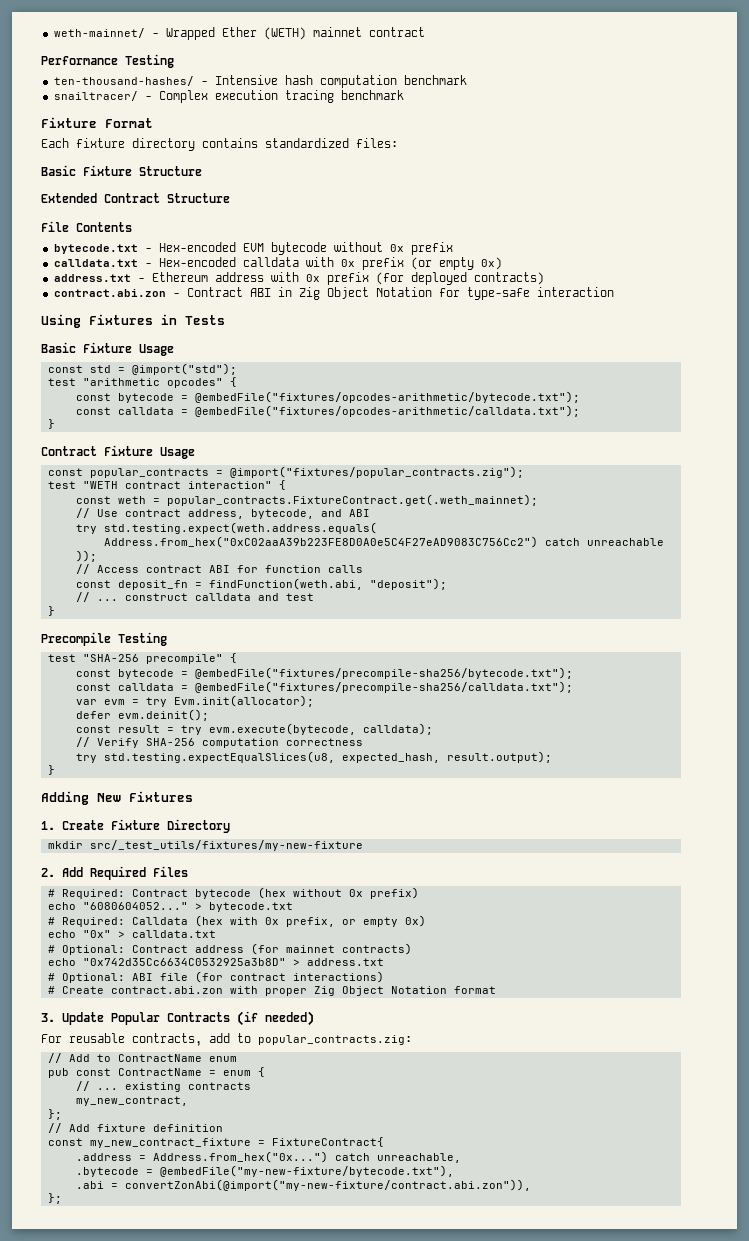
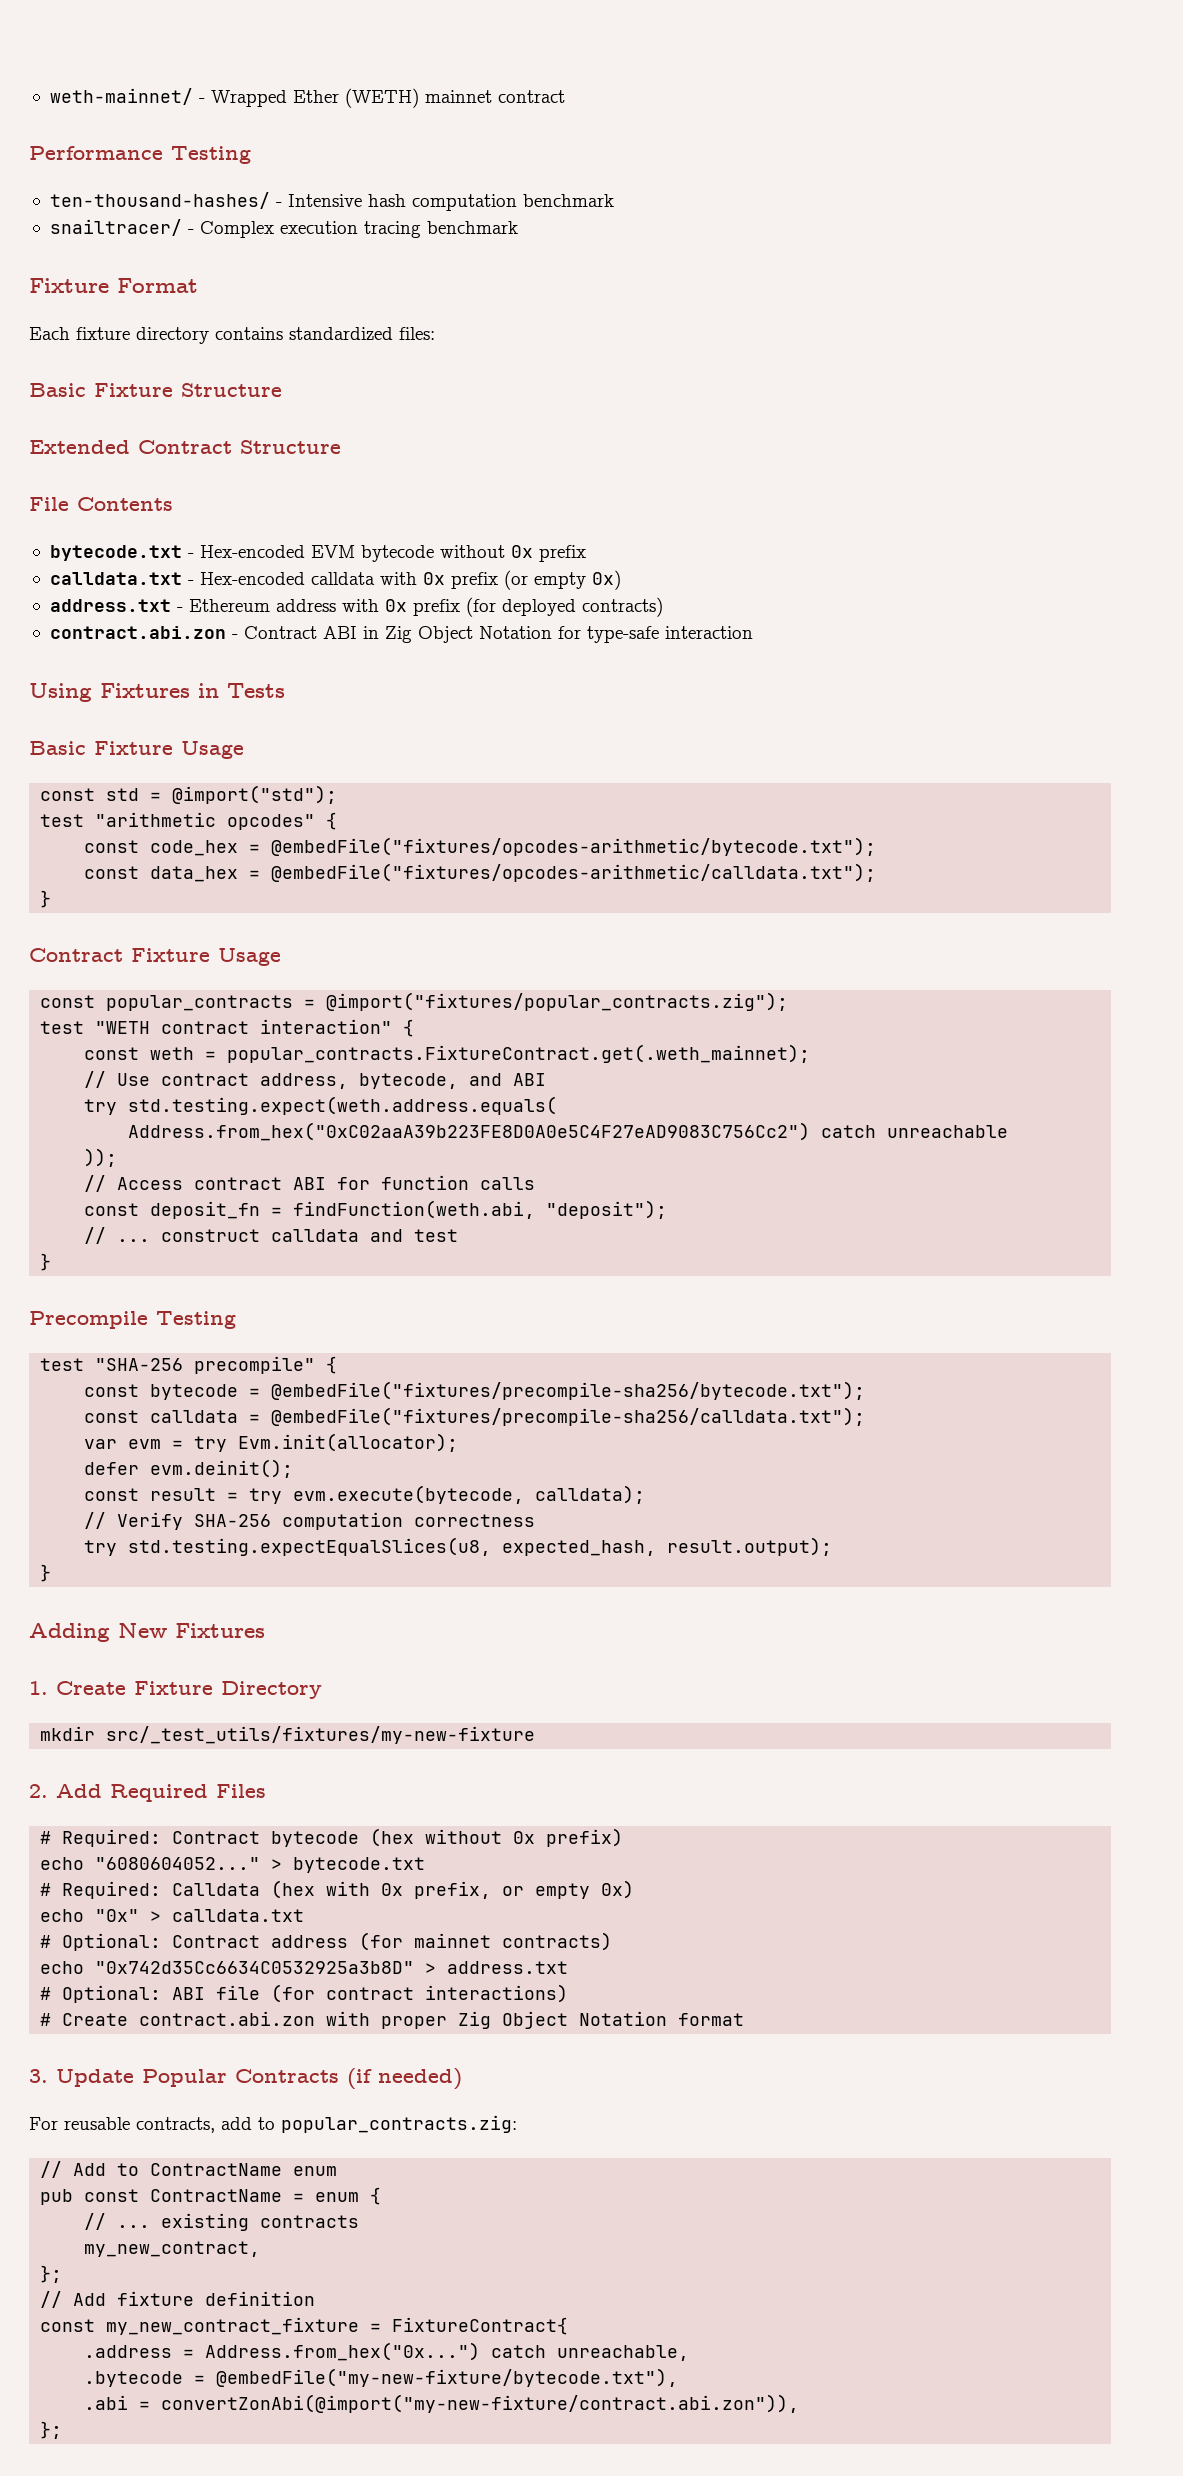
[117,393,174,403] bytecode -> [150,840,239,856] code_hex
[117,407,174,415] calldata -> [150,866,239,882] data_hex

